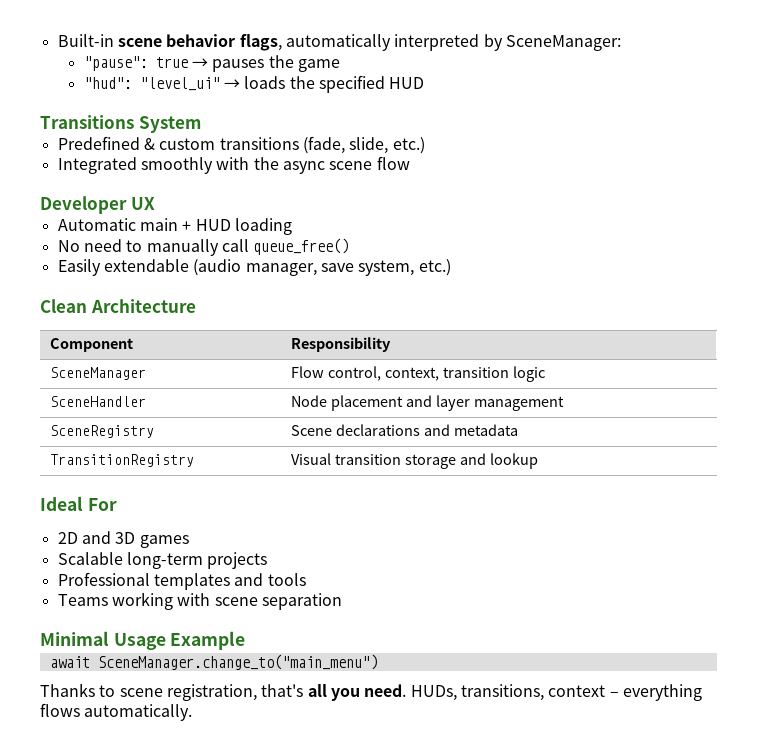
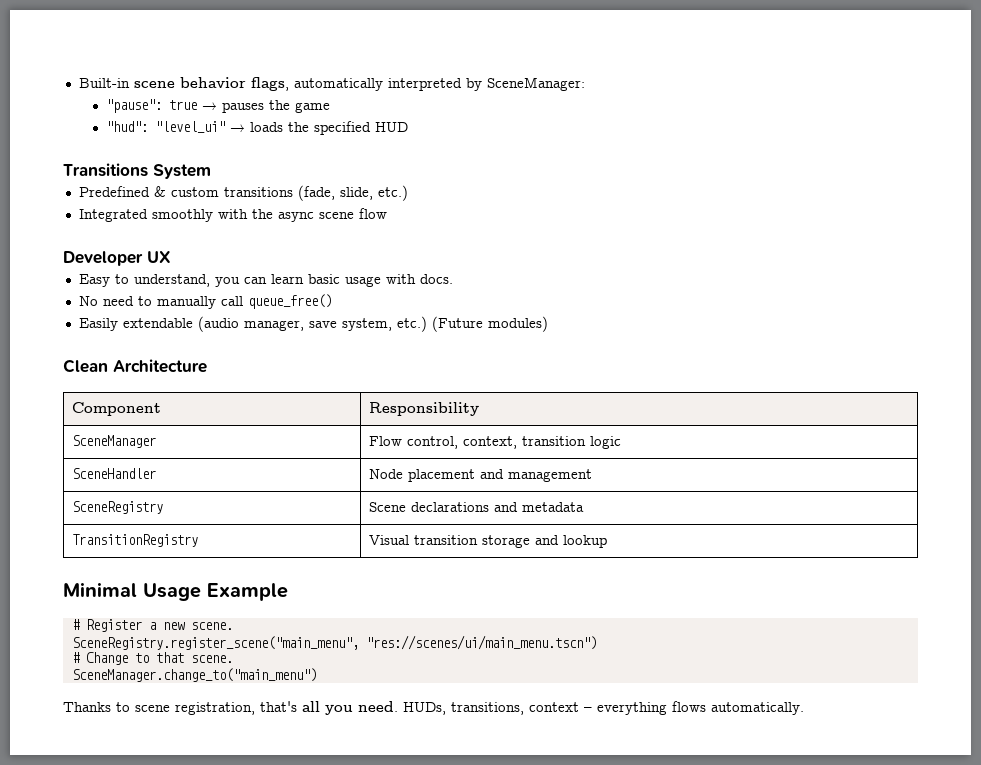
[57,218,292,235] Automatic main + HUD loading -> [78,274,453,287] Easy to understand, you can learn basic usage with docs.
(451, 267) none -> [431,316,548,332] (Future modules)
[435,395,470,411] layer -> (504, 474) none
[40,496,117,511] [57,531,189,548] [57,552,268,569] [57,572,306,590] [57,592,342,610] [40,631,246,650] [49,656,90,668] Ideal For // 2D and 3D games // Scalable long-term projects // Professional templates and tools // Teams working with scene separation // Minimal Usage Example // await -> [63,582,288,601] [71,619,233,632] [71,635,597,650] [71,652,233,665] Minimal Usage Example // # Register a new scene. // SceneRegistry.register_scene("main_menu", "res://scenes/ui/main_menu.tscn") // # Change to that scene. //

